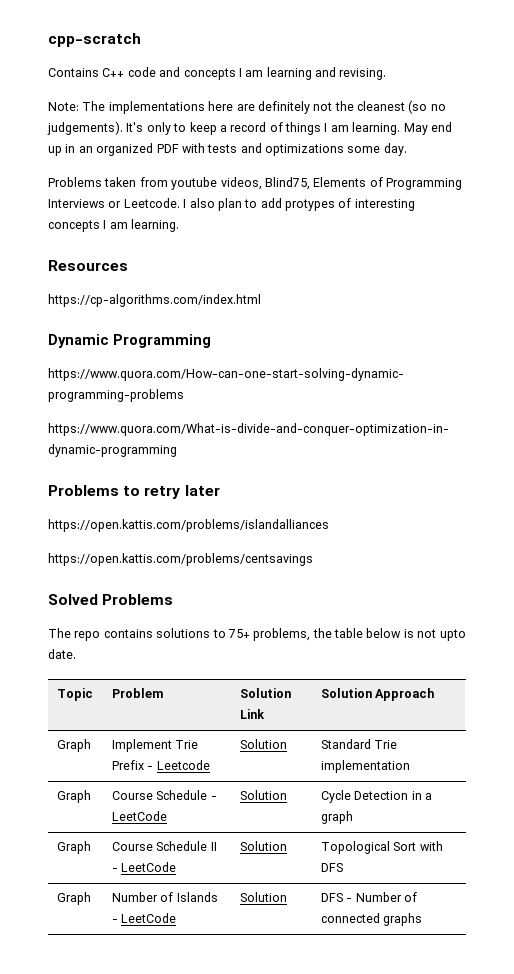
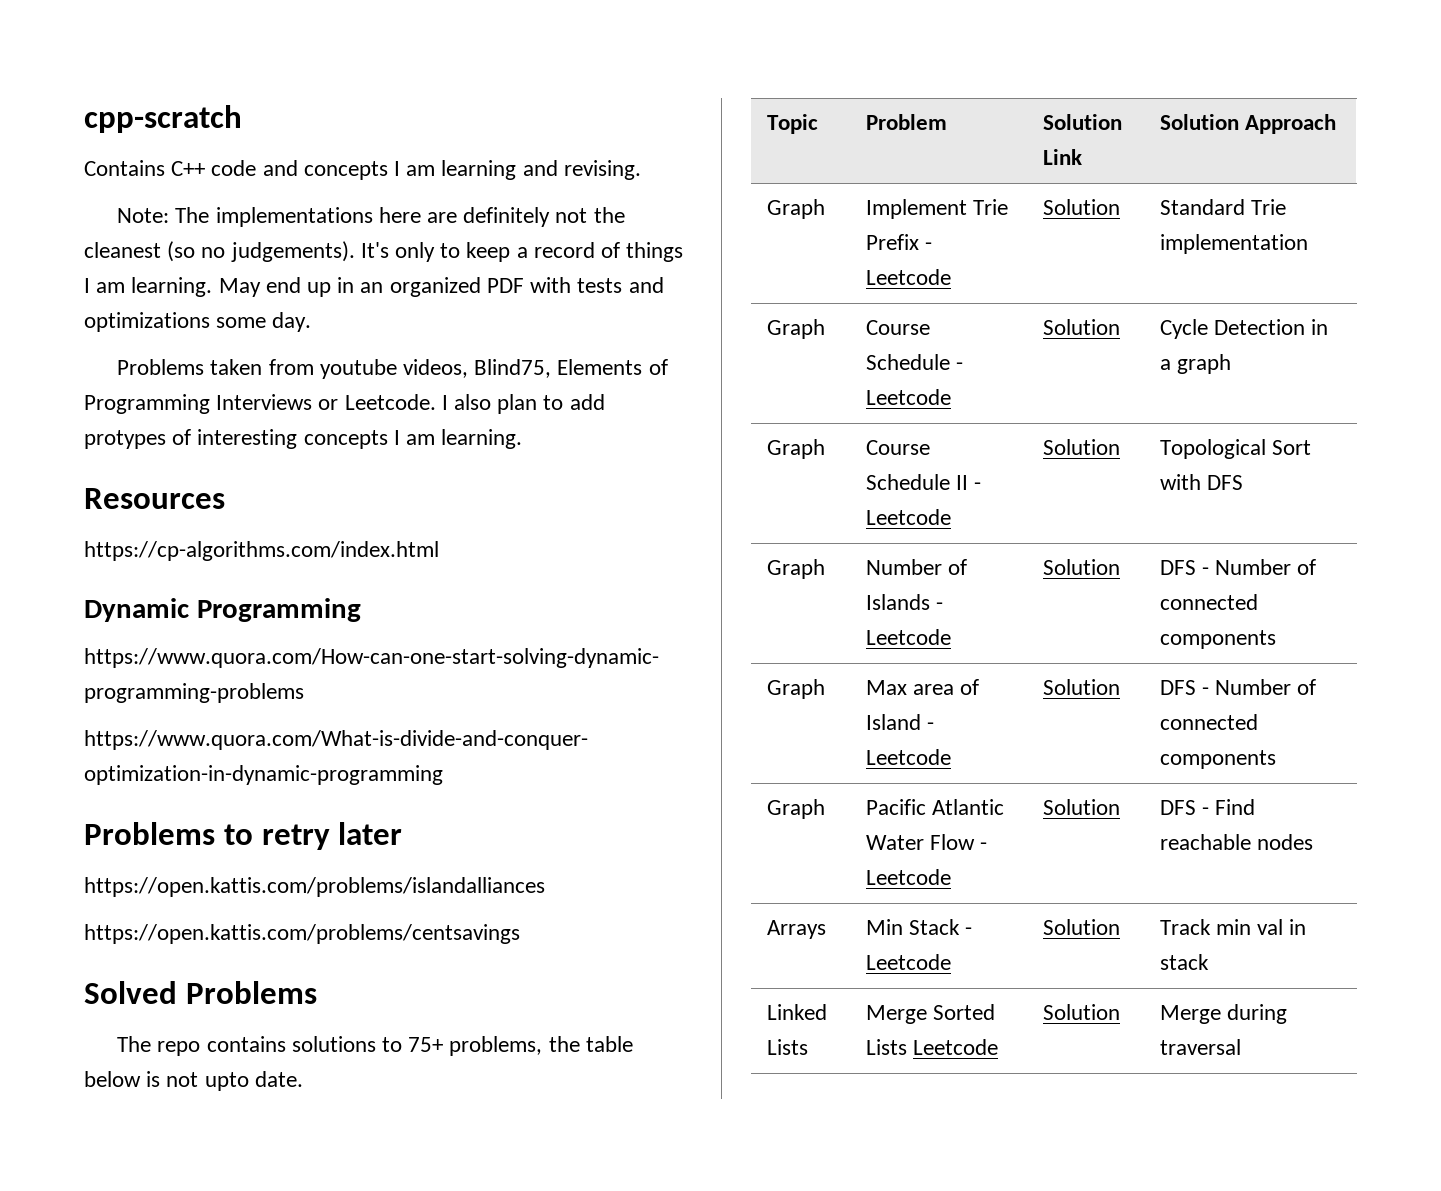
[112,811,168,821] LeetCode -> [865,389,951,405] Leetcode
[121,862,177,872] LeetCode -> [865,509,951,525] Leetcode
[121,913,177,923] [240,892,288,902] [321,892,418,902] [321,913,423,926] LeetCode | Solution | DFS - Number of connected graphs -> [865,629,951,645] [1042,559,1120,575] [1159,559,1317,575] [1159,594,1258,610] [1159,630,1276,649] [766,679,825,699] [865,679,979,695] [865,714,934,730] [865,749,951,765] [1042,679,1120,695] [1159,679,1317,695] [1159,714,1258,730] [1159,750,1276,769] [766,799,825,819] [865,799,1004,815] [865,834,987,850] [865,869,951,885] [1042,799,1120,815] [1159,799,1255,815] [1159,834,1313,850] [766,920,826,939] [865,919,972,935] [865,954,951,970] [1042,919,1120,935] [1159,919,1307,935] [1159,954,1209,970] [766,1004,827,1020] [766,1039,808,1055] [865,1004,995,1024] [865,1039,998,1055] [1042,1004,1120,1020] [1159,1004,1287,1024] [1159,1039,1241,1055] Leetcode | Solution | DFS - Number of connected components // Graph | Max area of Island - Leetcode | Solution | DFS - Number of connected components // Graph | Pacific Atlantic Water Flow - Leetcode | Solution | DFS - Find reachable nodes // Arrays | Min Stack - Leetcode | Solution | Track min val in stack // Linked Lists | Merge Sorted Lists Leetcode | Solution | Merge during traversal

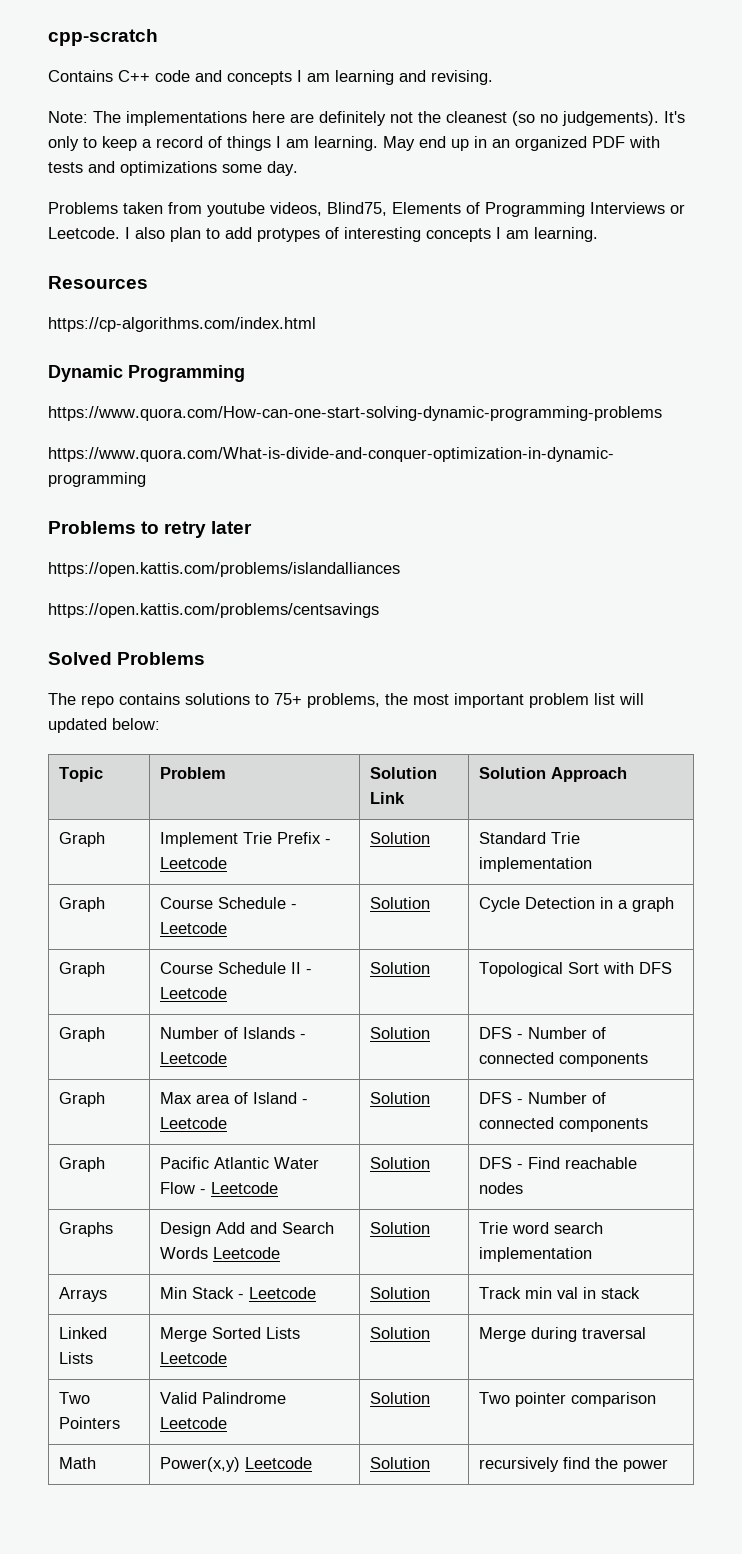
[585,1036,633,1052] [84,1071,303,1091] table below is not upto date. -> [413,693,644,708] [48,718,160,733] most important problem list will updated below:
(1313, 842) none -> [59,1222,114,1237] [160,1222,335,1237] [160,1247,281,1259] [370,1222,431,1234] [479,1222,604,1234] [479,1247,593,1262] // Graphs | Design Add and Search Words Leetcode | Solution | Trie word search implementation
(1241, 1047) none -> [59,1392,91,1404] [59,1417,121,1429] [160,1392,287,1404] [160,1417,228,1429] [370,1392,431,1404] [479,1392,657,1407] [59,1457,97,1469] [160,1457,313,1472] [370,1457,431,1469] [479,1457,669,1472] // Two Pointers | Valid Palindrome Leetcode | Solution | Two pointer comparison // Math | Power(x,y) Leetcode | Solution | recursively find the power

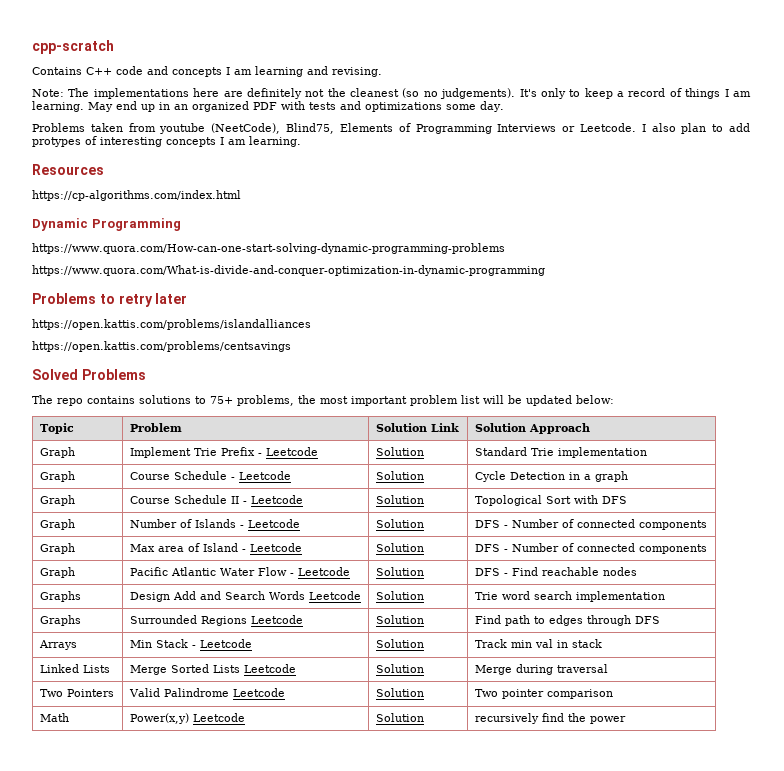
[270,202,322,216] videos, -> [211,123,281,134] (NeetCode),
(644, 699) none -> [508,395,522,404] be
(593, 1254) none -> [39,615,81,626] [129,615,303,626] [375,615,424,624] [474,615,660,626] // Graphs | Surrounded Regions Leetcode | Solution | Find path to edges through DFS

